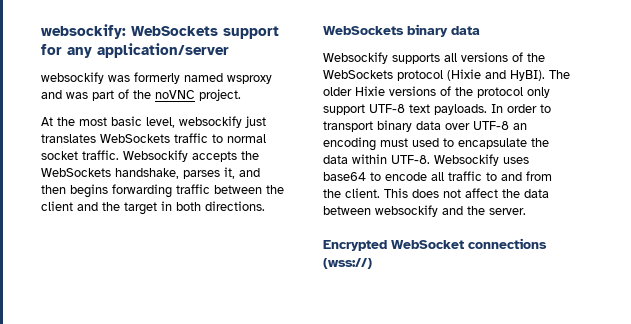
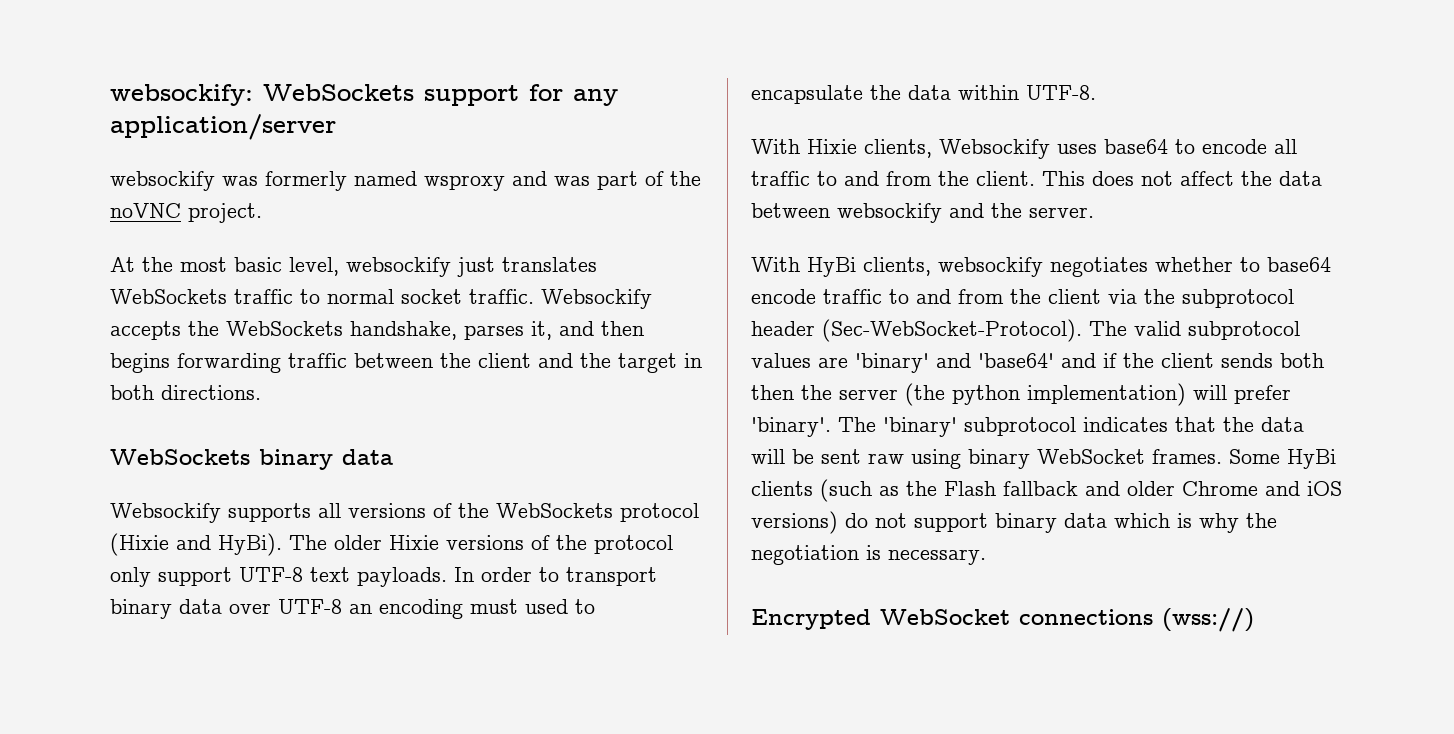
[510,70,545,81] HyBI). -> [218,533,282,556] HyBi).
(430, 159) none -> [751,139,932,158] // With Hixie clients,
(526, 211) none -> [751,257,1331,277] [751,289,1294,308] [751,319,1300,342] [751,353,1324,373] [751,383,1291,406] [751,417,1304,437] [751,449,1336,469] [751,479,1342,502] [751,511,1277,534] [751,545,986,565] // With HyBi clients, websockify negotiates whether to base64 encode traffic to and from the client via the subprotocol header (Sec-WebSocket-Protocol). The valid subprotocol values are 'binary' and 'base64' and if the client sends both then the server (the python implementation) will prefer 'binary'. The 'binary' subprotocol indicates that the data will be sent raw using binary WebSocket frames. Some HyBi clients (such as the Flash fallback and older Chrome and iOS versions) do not support binary data which is why the negotiation is necessary.

